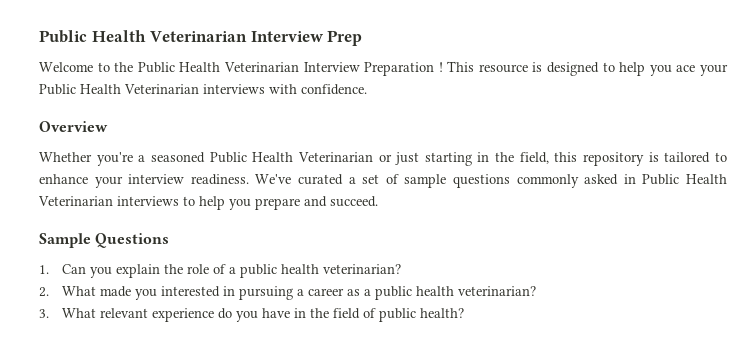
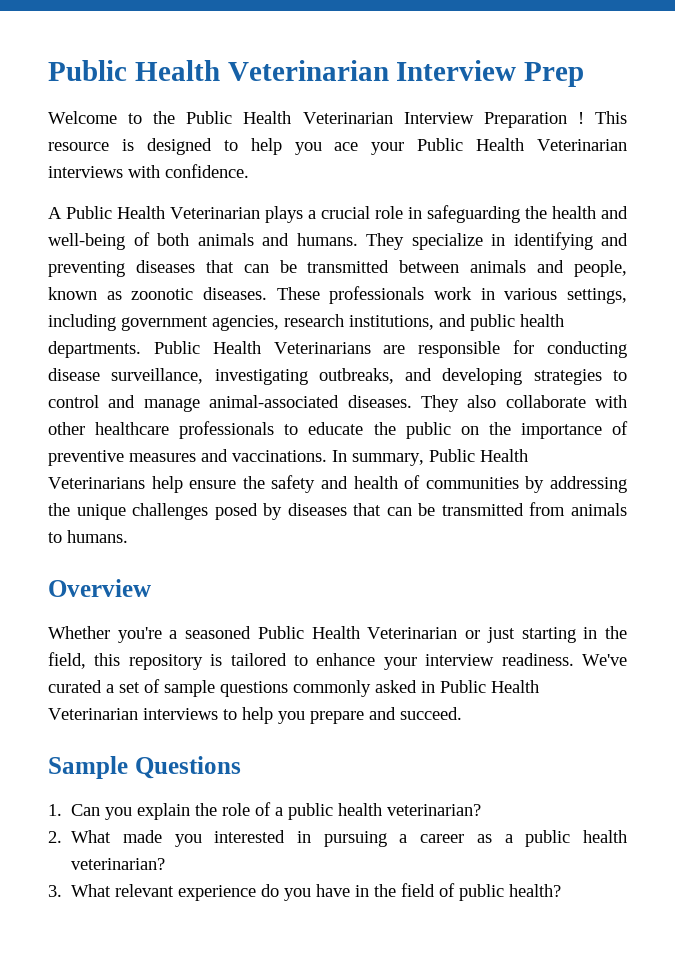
(367, 89) none -> [48,205,628,223] [48,232,628,250] [48,260,628,277] [48,286,627,304] [48,314,564,331] [48,340,627,358] [48,368,627,385] [48,395,627,412] [48,421,629,439] [48,449,528,466] [48,475,628,493] [48,502,627,520] [48,530,128,543] // A Public Health Veterinarian plays a crucial role in safeguarding the health and well-being of both animals and humans. They specialize in identifying and preventing diseases that can be transmitted between animals and people, known as zoonotic diseases. These professionals work in various settings, including government agencies, research institutions, and public health departments. Public Health Veterinarians are responsible for conducting disease surveillance, investigating outbreaks, and developing strategies to control and manage animal-associated diseases. They also collaborate with other healthcare professionals to educate the public on the importance of preventive measures and vaccinations. In summary, Public Health Veterinarians help ensure the safety and health of communities by addressing the unique challenges posed by diseases that can be transmitted from animals to humans.

